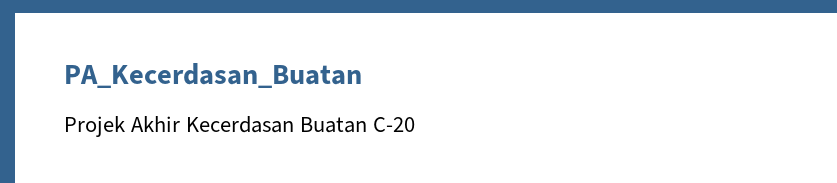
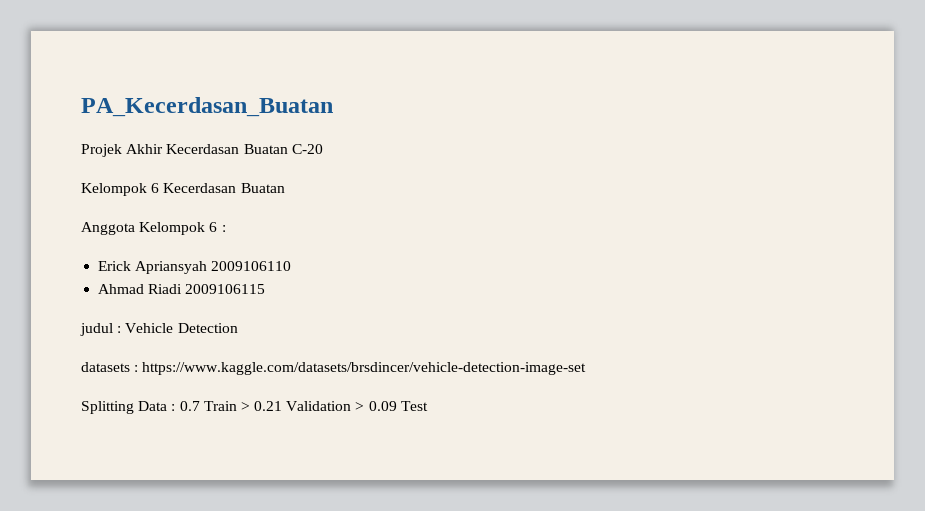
(416, 124) none -> [81,183,285,196] [81,222,226,235] [98,261,292,274] [98,284,266,294] [80,323,238,336] [81,362,587,375] [81,401,428,414] // Kelompok 6 Kecerdasan Buatan // Anggota Kelompok 6 : // Erick Apriansyah 2009106110 // Ahmad Riadi 2009106115 // judul : Vehicle Detection // datasets : https://www.kaggle.com/datasets/brsdincer/vehicle-detection-image-set // Splitting Data : 0.7 Train > 0.21 Validation > 0.09 Test

